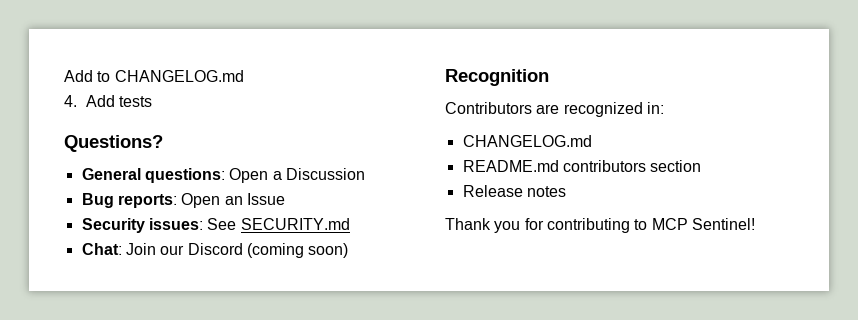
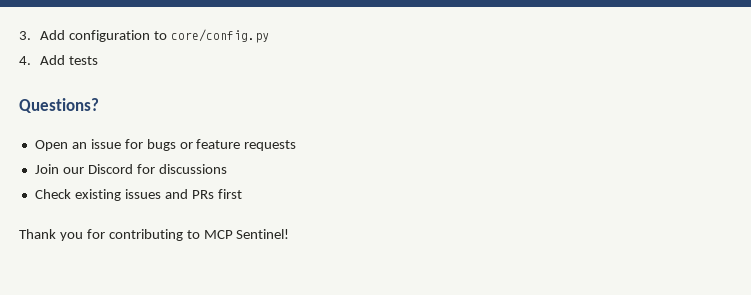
[64,70,244,82] Add to CHANGELOG.md -> [19,29,270,43] 3. Add configuration to core/config.py
[81,168,365,183] [81,193,285,208] [81,218,350,233] [81,243,349,258] [445,69,549,86] [445,102,664,117] [462,135,592,147] [462,160,702,172] [462,185,566,197] General questions: Open a Discussion // Bug reports: Open an Issue // Security issues: See SECURITY.md // Chat: Join our Discord (coming soon) // Recognition // Contributors are recognized in: // CHANGELOG.md // README.md contributors section // Release notes -> [34,139,297,151] [34,164,227,174] [34,189,242,201] Open an issue for bugs or feature requests // Join our Discord for discussions // Check existing issues and PRs first

